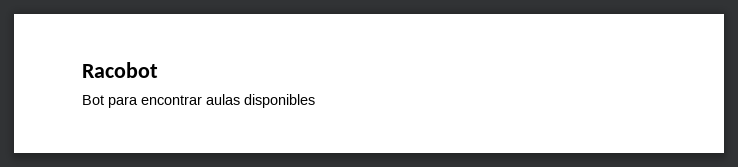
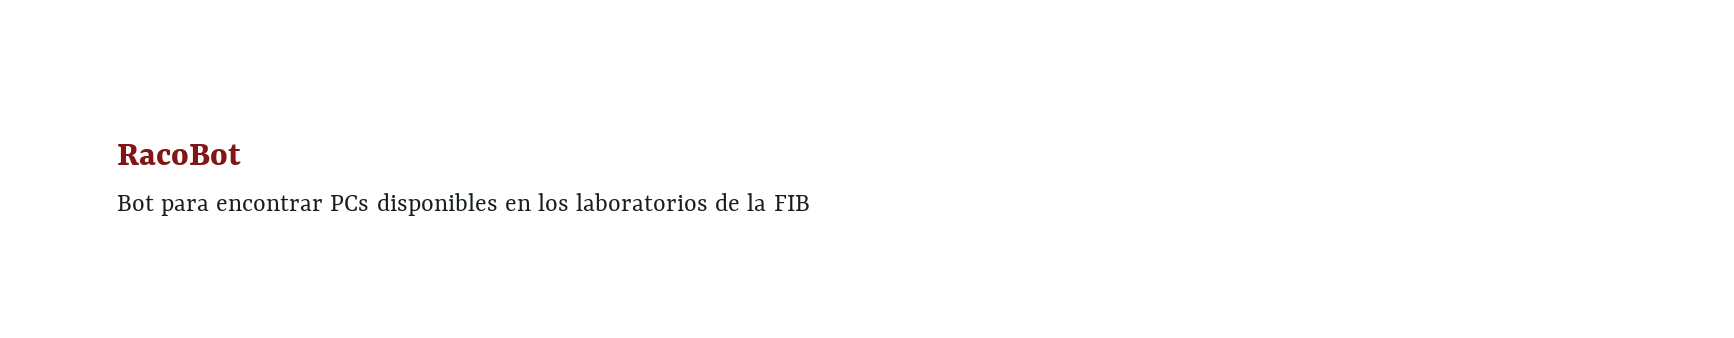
[82,62,158,78] Racobot -> [117,144,241,165] RacoBot
[206,94,315,108] aulas disponibles -> [330,193,810,216] PCs disponibles en los laboratorios de la FIB

